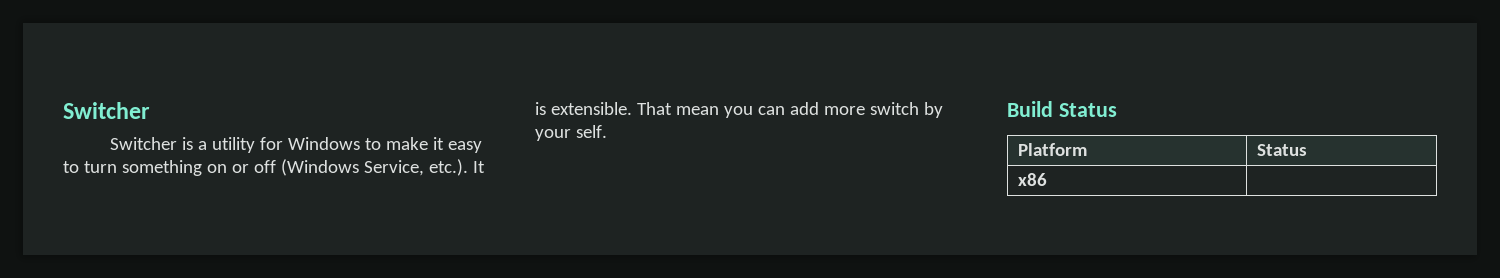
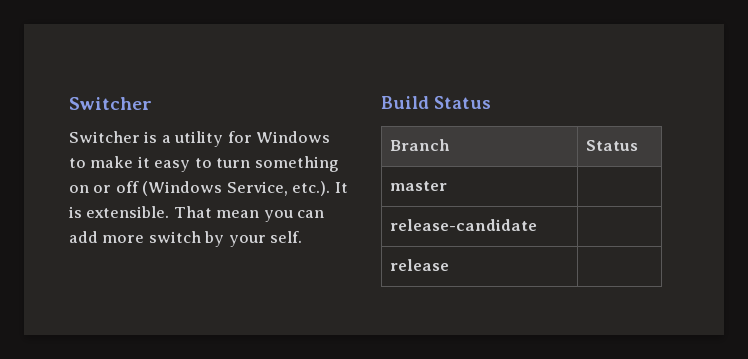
[1017,143,1087,156] [1256,144,1307,156] [1017,173,1047,186] Platform | Status // x86 -> [389,139,450,151] [585,140,638,151] [389,181,447,191] [389,219,537,231] [389,259,449,271] Branch | Status // master | // release-candidate | // release

